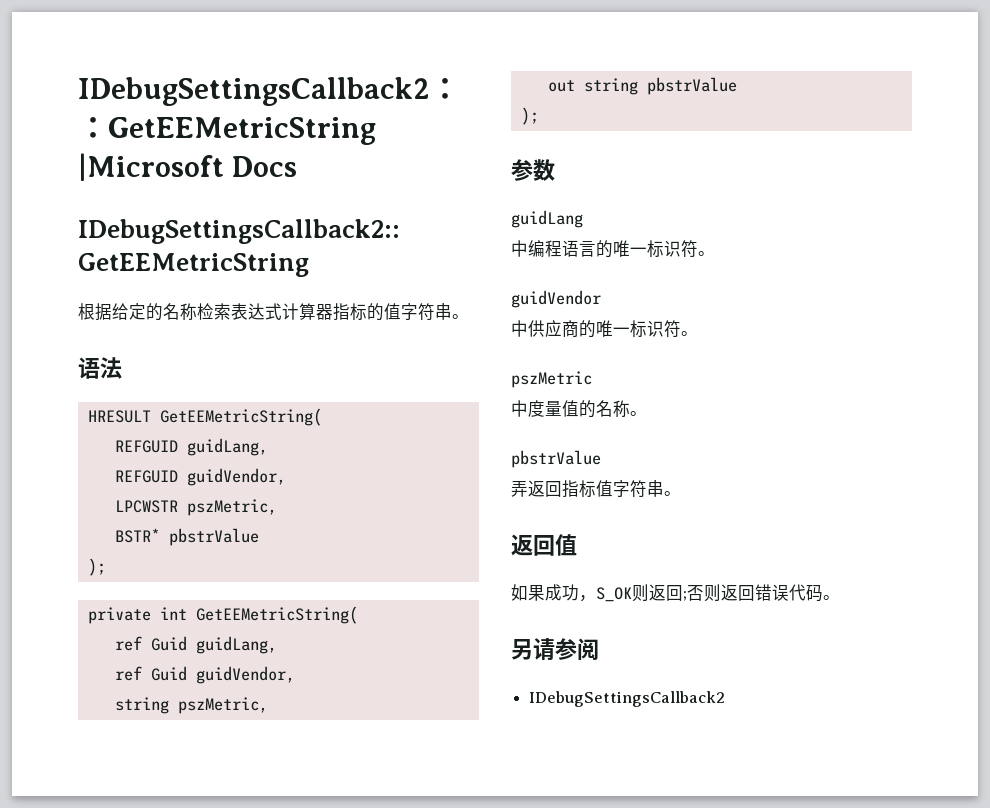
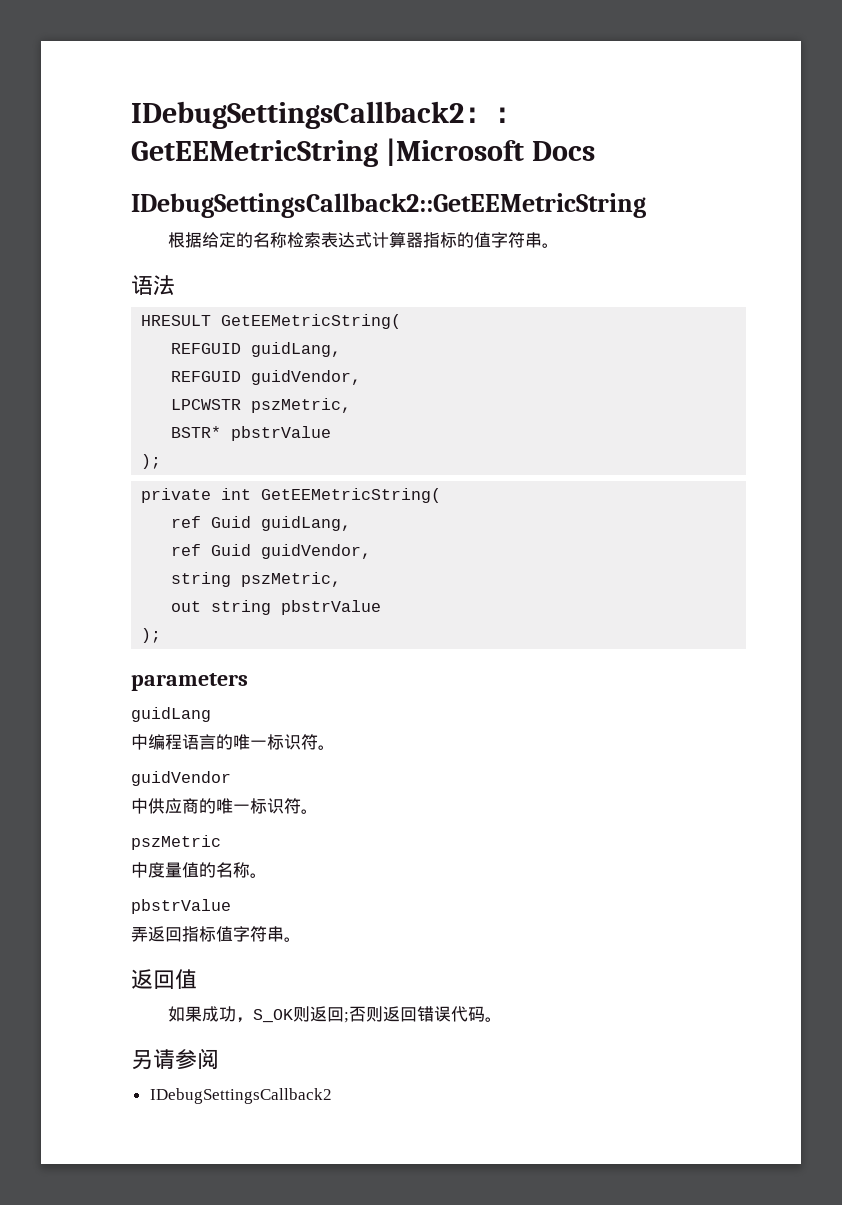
[511,159,555,181] 参数 -> [131,673,248,691] parameters

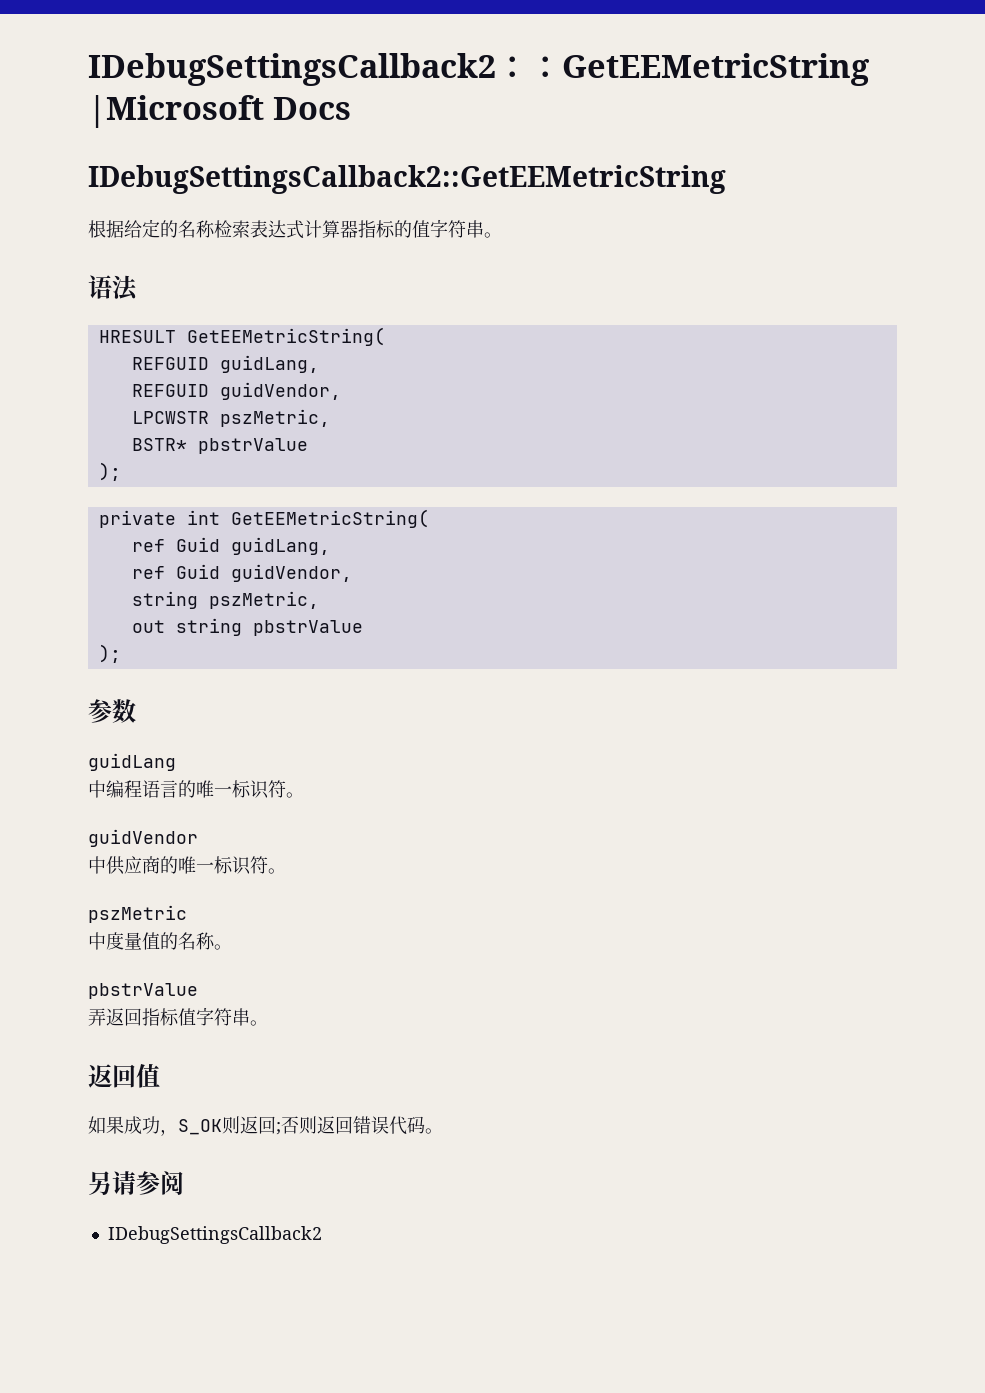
[131,673,248,691] parameters -> [88,699,136,723] 参数

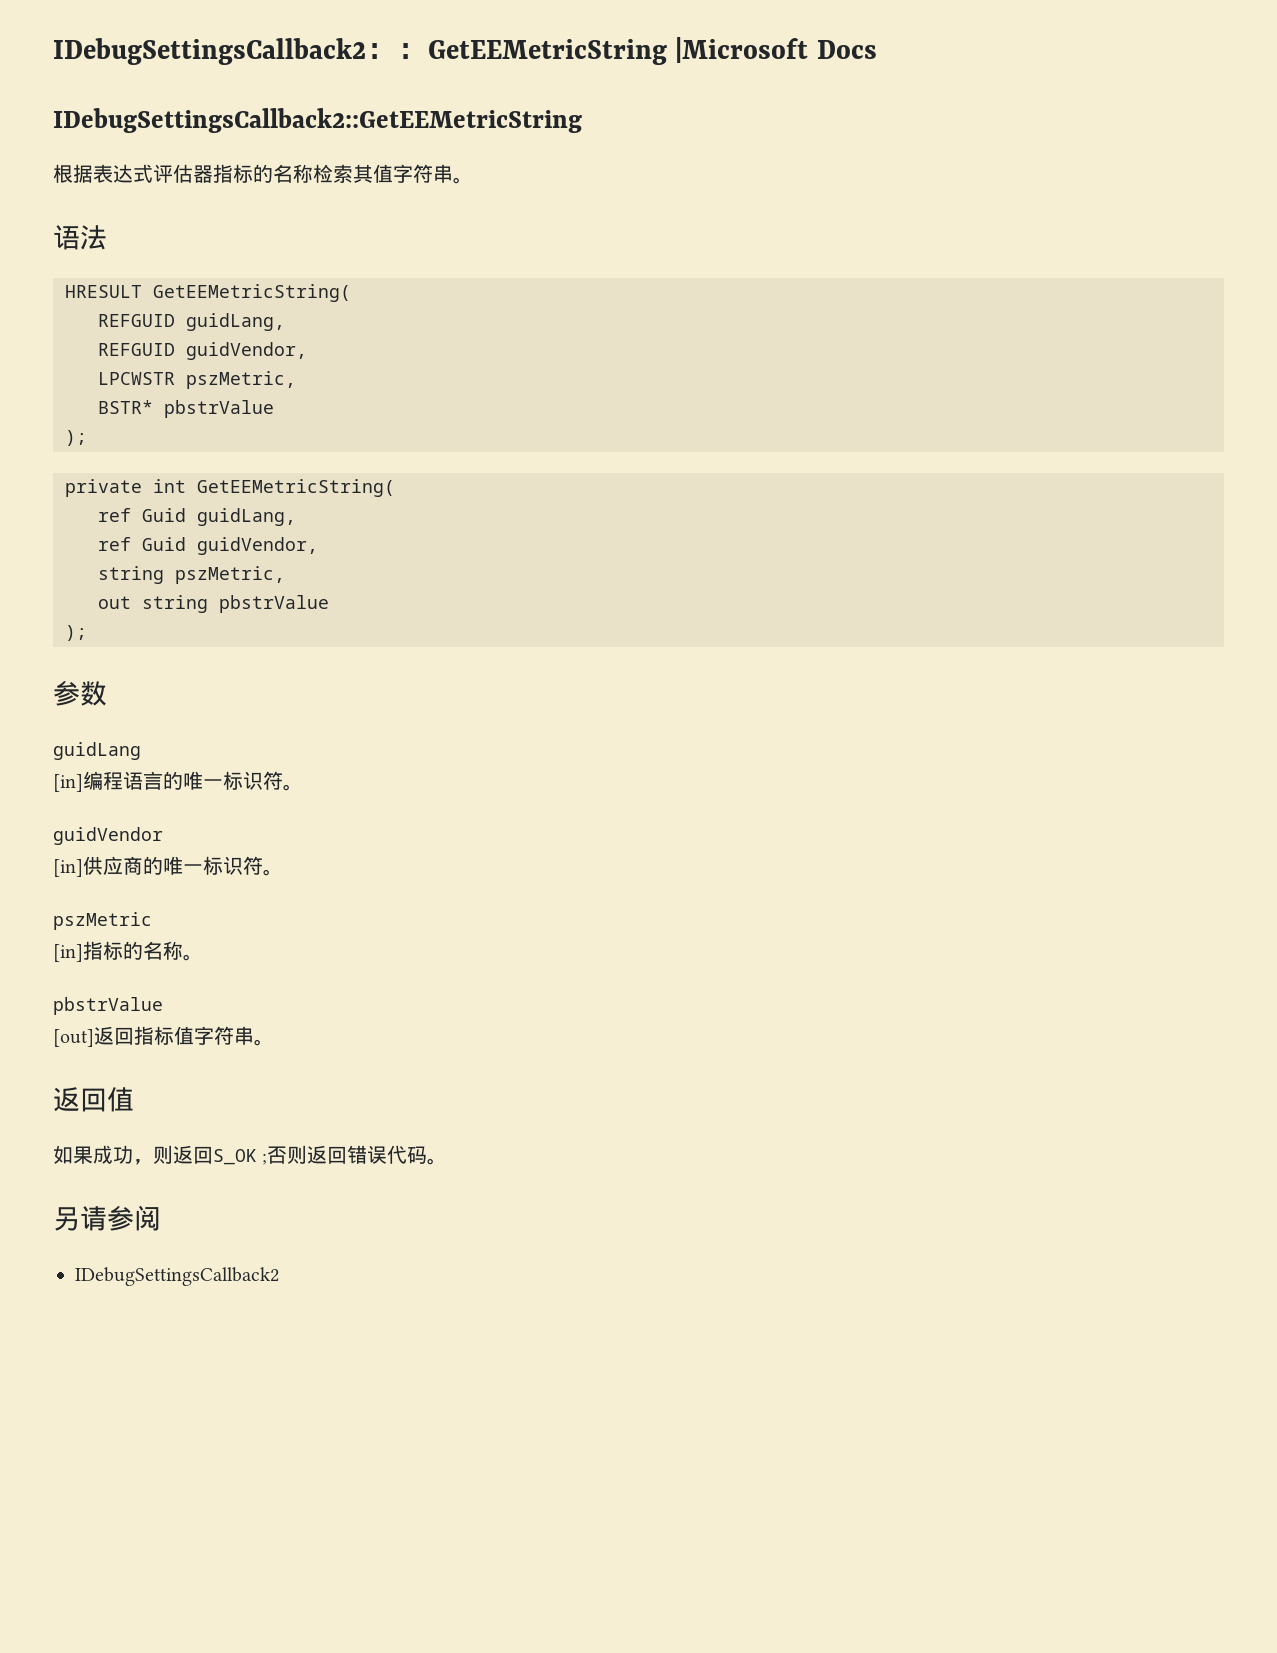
[124,219,412,239] 给定的名称检索表达式计算器指标的 -> [93,164,373,183] 表达式评估器指标的名称检索其
[88,780,106,798] 中 -> [53,774,83,792] [in]
[88,856,106,874] 中 -> [53,859,83,877] [in]
[88,932,160,950] 中度量值 -> [53,941,123,962] [in]指标
[88,1008,106,1026] 弄 -> [53,1029,94,1047] [out]
[178,1116,276,1135] S_OK则返回 -> [153,1145,257,1165] 则返回S_OK

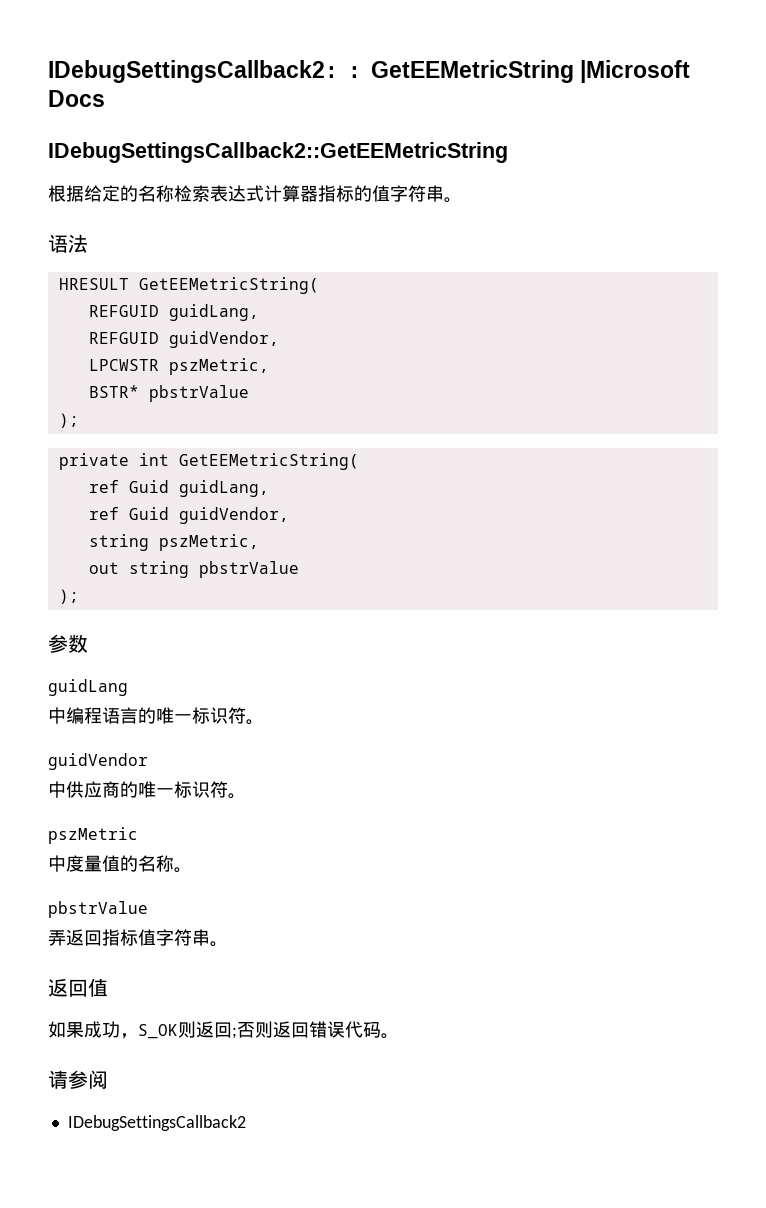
[93,164,373,183] 表达式评估器指标的名称检索其 -> [84,185,372,202] 给定的名称检索表达式计算器指标的
[53,774,83,792] [in] -> [48,707,66,724] 中
[53,859,83,877] [in] -> [48,781,66,798] 中
[53,941,123,962] [in]指标 -> [48,855,120,872] 中度量值
[53,1029,94,1047] [out] -> [48,930,66,946] 弄
[153,1145,257,1165] 则返回S_OK -> [138,1021,232,1039] S_OK则返回
[53,1207,80,1231] 另 -> (399, 1036) none

